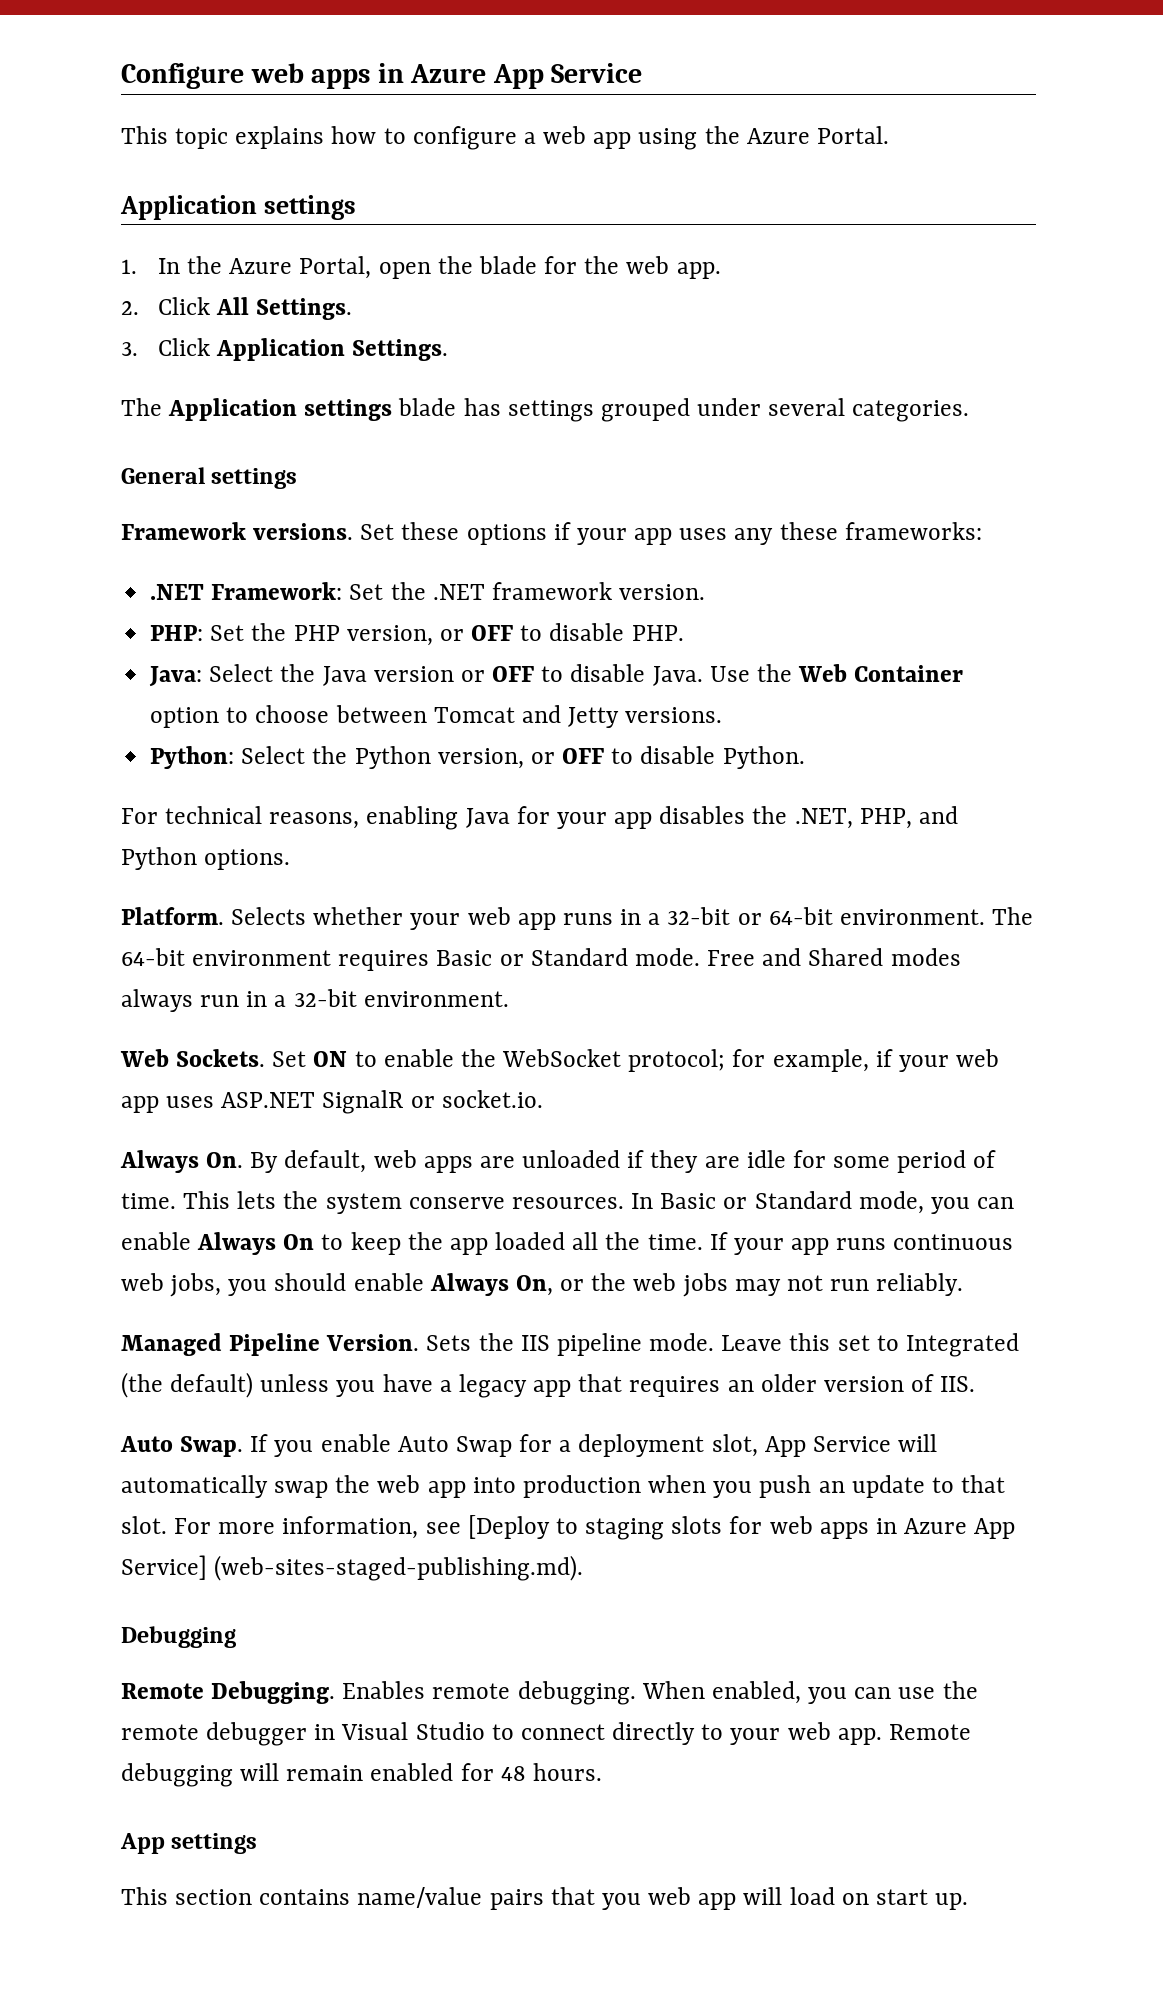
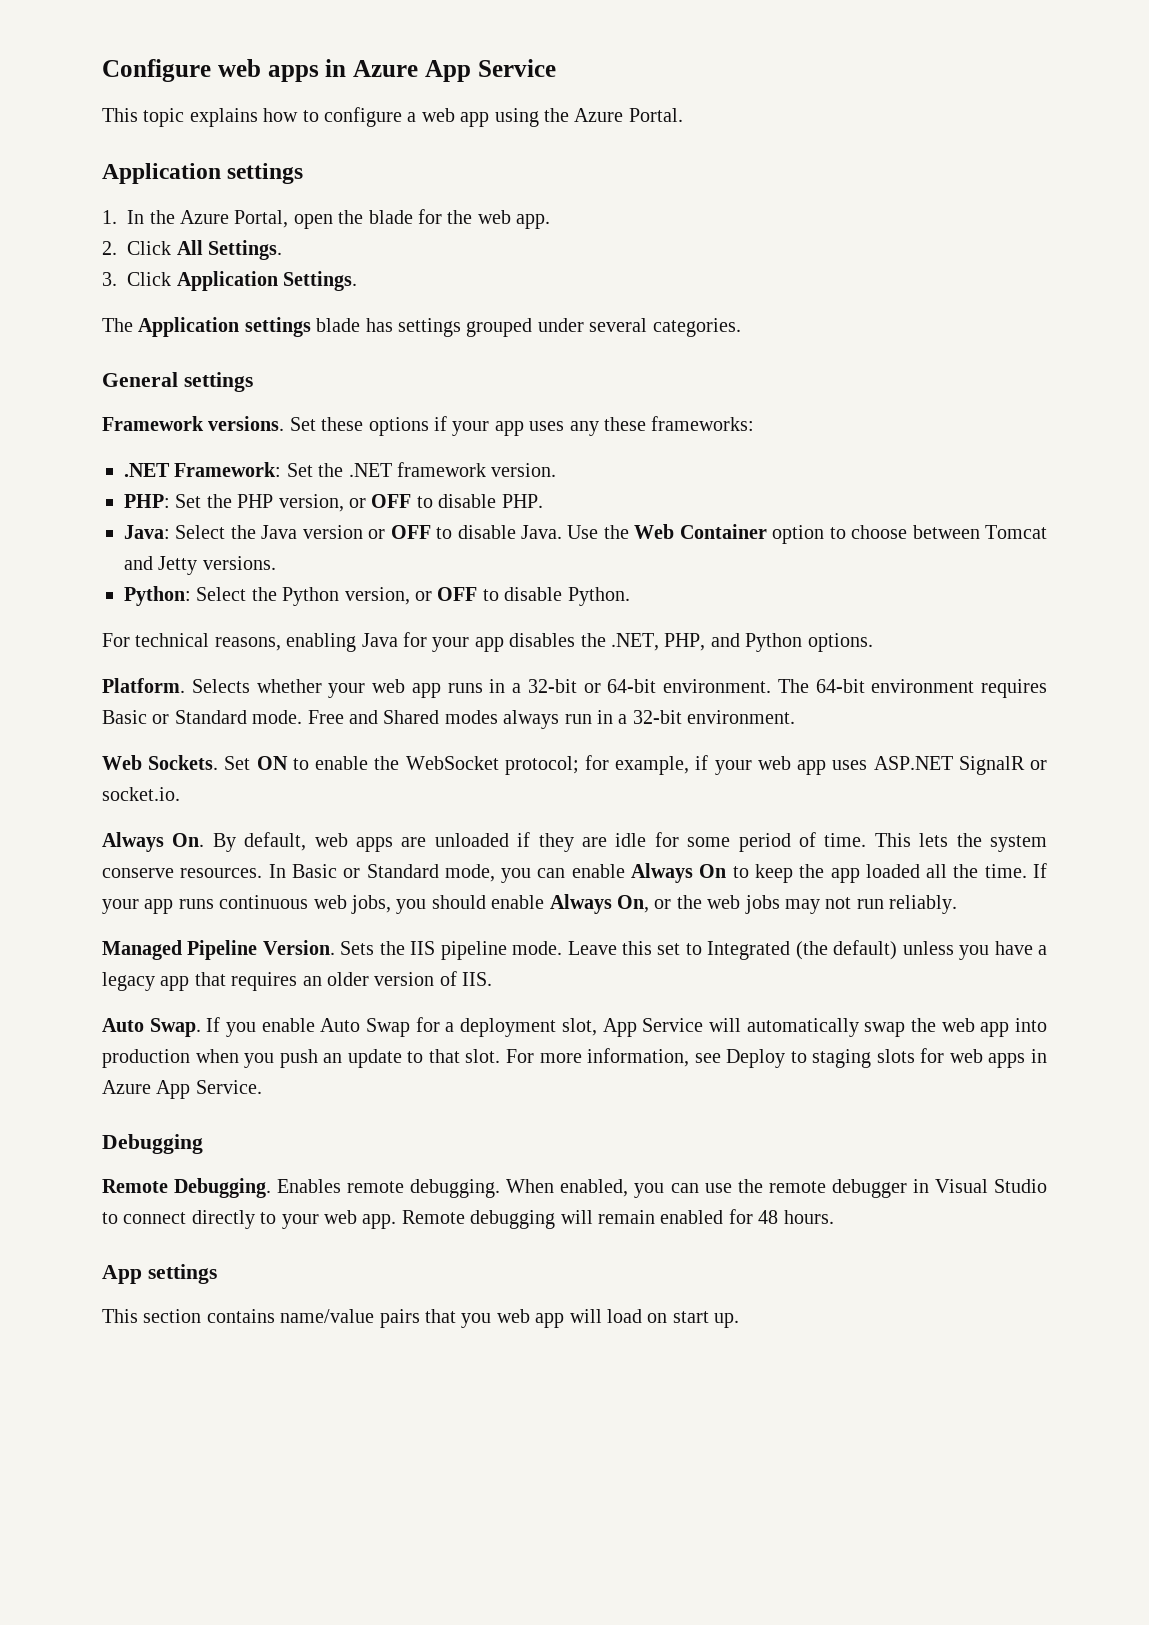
[467,1515,550,1539] [Deploy -> [726,1049,786,1068] Deploy
[121,1555,584,1581] Service] (web-sites-staged-publishing.md). -> [195,1080,262,1094] Service.

